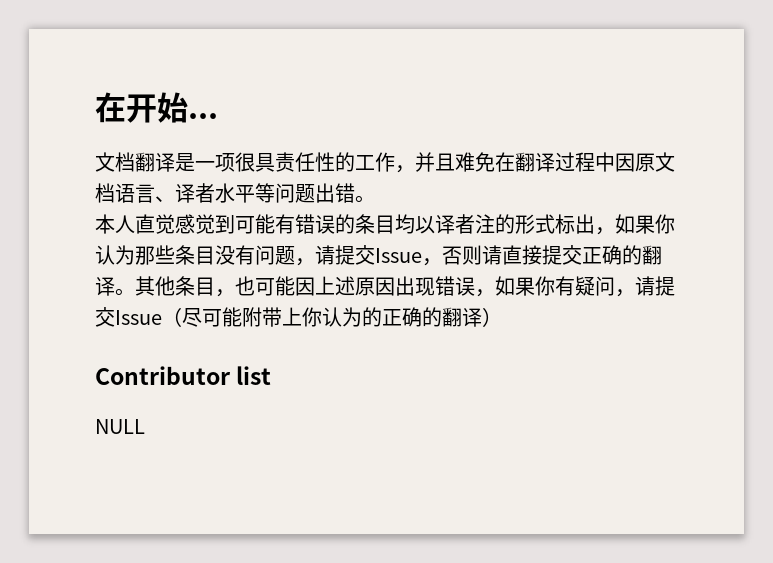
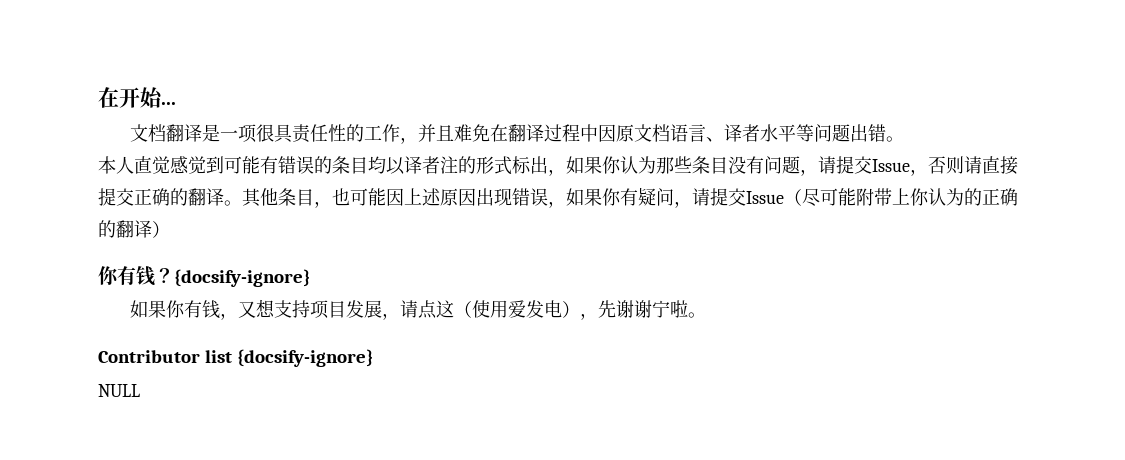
(502, 317) none -> [98,266,310,287] [129,299,706,320] // 你有钱？{docsify-ignore} // 如果你有钱，又想支持项目发展，请点这（使用爱发电），先谢谢宁啦。
(272, 375) none -> [237,349,374,367] {docsify-ignore}

